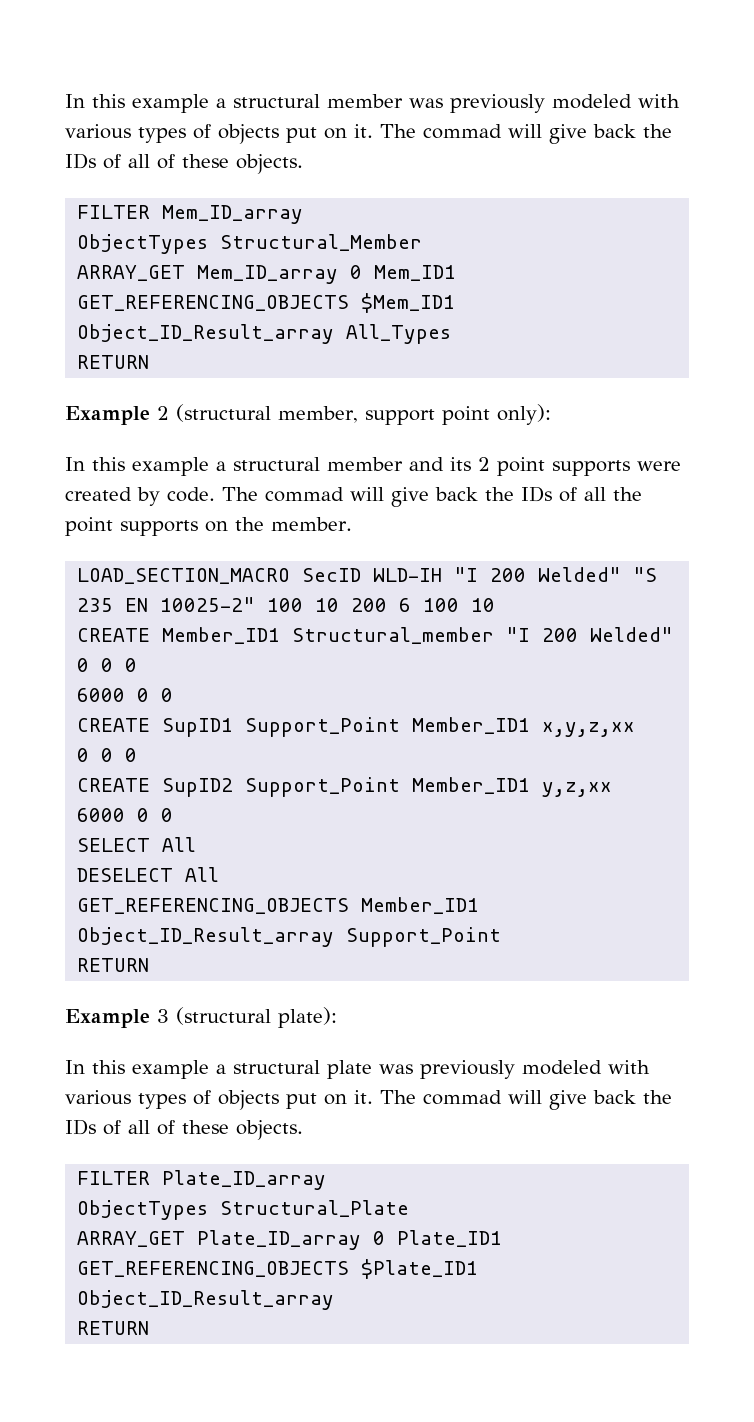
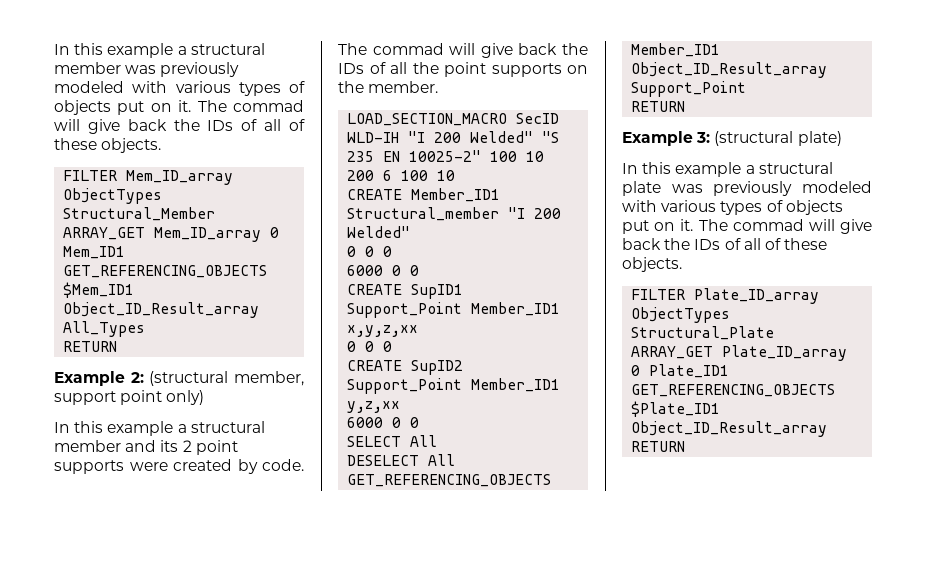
[157,406,169,420] 2 -> [130,372,144,383] 2:
[496,404,551,425] only): -> [166,390,205,405] only)
[157,1007,337,1028] 3 (structural plate): -> [696,131,842,146] 3: (structural plate)

